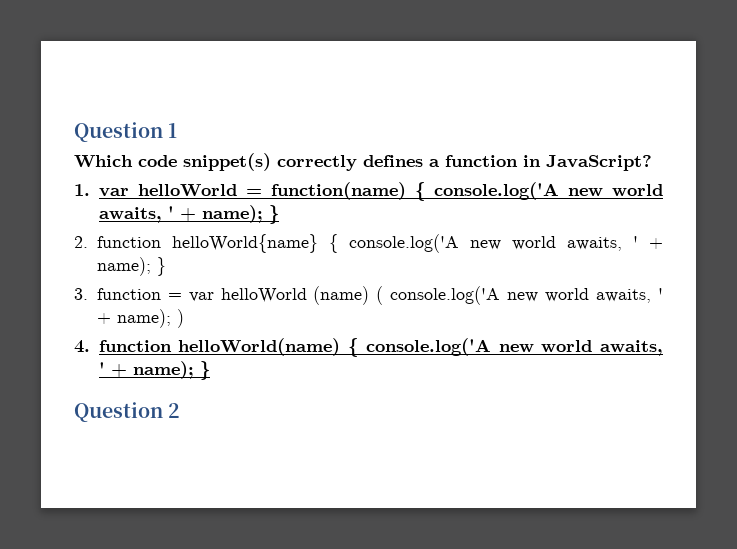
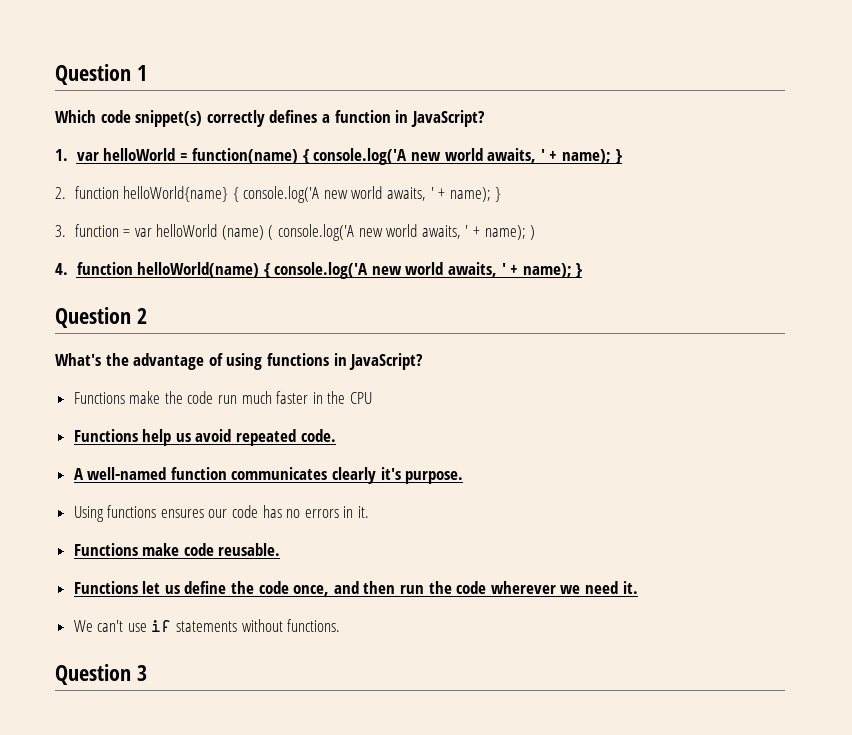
(181, 410) none -> [55,353,424,370] [73,391,373,404] [73,429,336,446] [73,467,464,484] [73,505,370,522] [73,543,281,556] [73,581,638,596] [73,619,341,632] [55,664,147,685] // What's the advantage of using functions in JavaScript? // Functions make the code run much faster in the CPU // Functions help us avoid repeated code. // A well-named function communicates clearly it's purpose. // Using functions ensures our code has no errors in it. // Functions make code reusable. // Functions let us define the code once, and then run the code wherever we need it. // We can't use if statements without functions. // Question 3

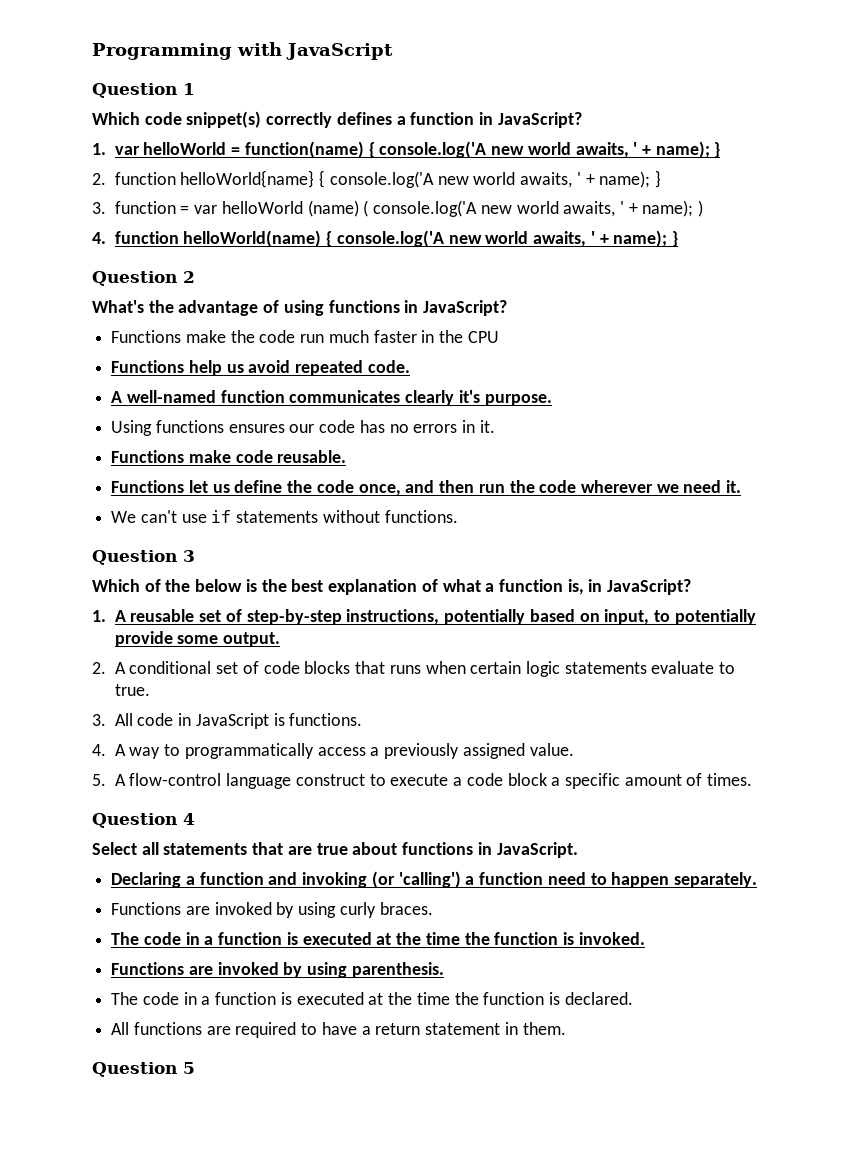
(55, 74) none -> [92,42,393,60] Programming with JavaScript //
(147, 673) none -> [92,579,692,595] [92,609,756,625] [114,631,281,647] [92,661,736,677] [114,684,150,696] [92,713,363,729] [92,743,574,759] [92,773,753,789] [92,813,195,828] [92,842,578,858] [111,871,757,888] [111,902,433,918] [111,932,645,945] [111,962,444,978] [111,992,633,1005] [111,1022,566,1038] [92,1062,195,1077] // Which of the below is the best explanation of what a function is, in JavaScript? // 1. A reusable set of step-by-step instructions, potentially based on input, to potentially provide some output. // 2. A conditional set of code blocks that runs when certain logic statements evaluate to true. // 3. All code in JavaScript is functions. // 4. A way to programmatically access a previously assigned value. // 5. A flow-control language construct to execute a code block a specific amount of times. // Question 4 // Select all statements that are true about functions in JavaScript. // Declaring a function and invoking (or 'calling') a function need to happen separately. // Functions are invoked by using curly braces. // The code in a function is executed at the time the function is invoked. // Functions are invoked by using parenthesis. // The code in a function is executed at the time the function is declared. // All functions are required to have a return statement in them. // Question 5

